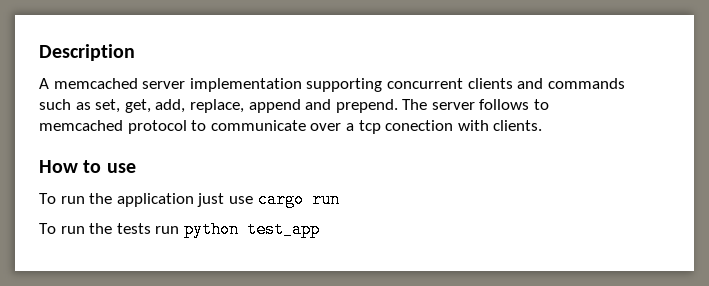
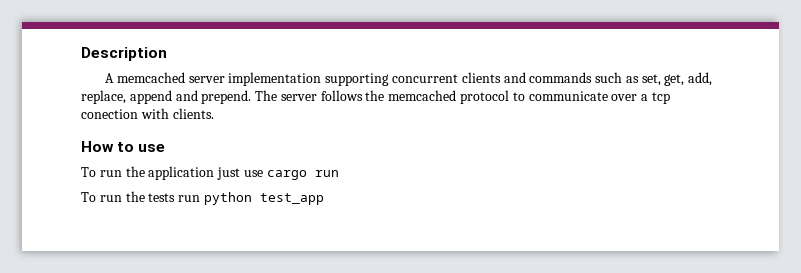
[534,99,550,110] to -> [365,90,385,101] the

